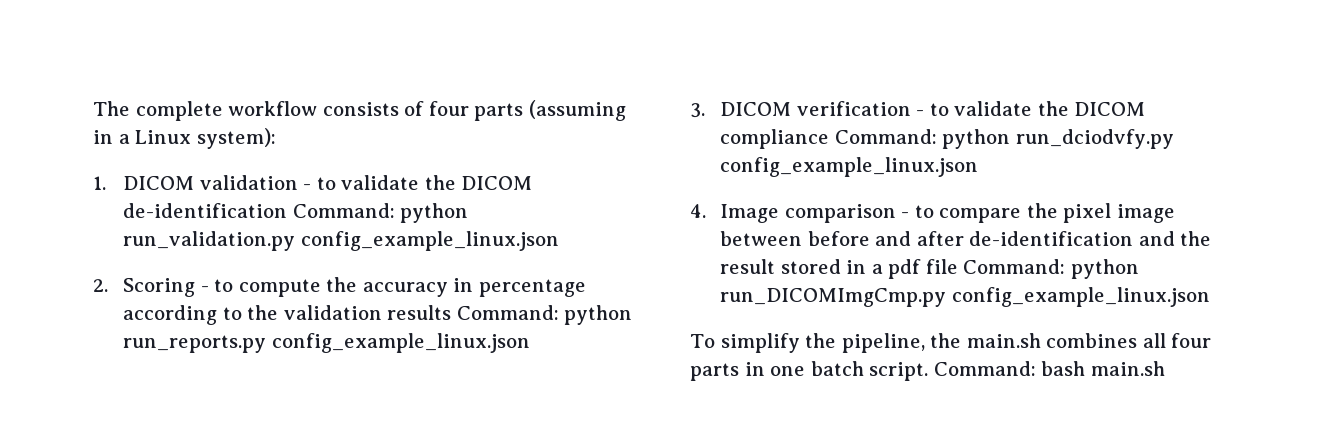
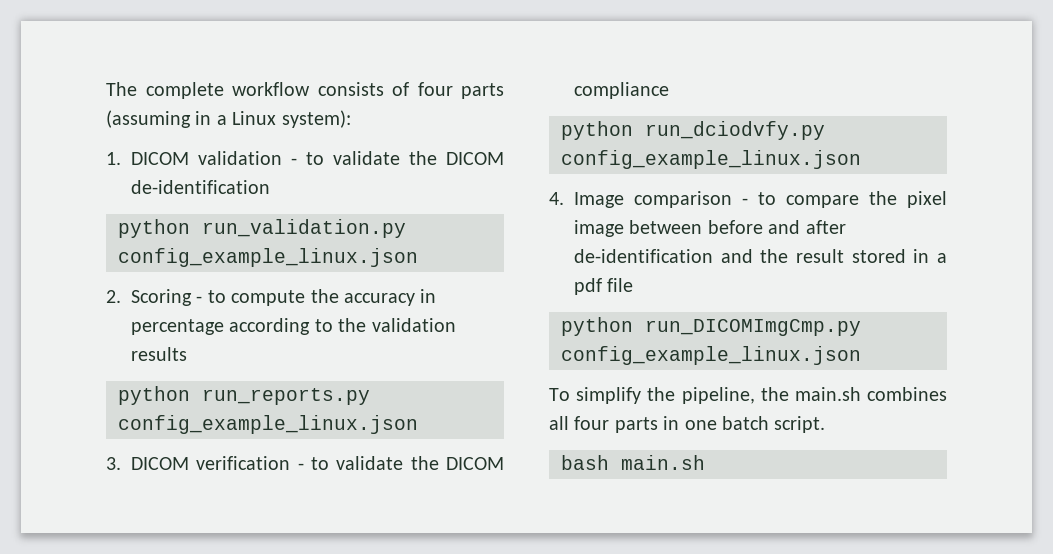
[292,203,395,218] Command: -> (270, 187) //
[456,305,559,320] Command: -> (187, 354) //
[834,129,937,144] Command: -> (669, 90) //
[963,259,1066,274] Command: -> (634, 285) //
[933,361,1036,376] Command: -> (826, 424) //

